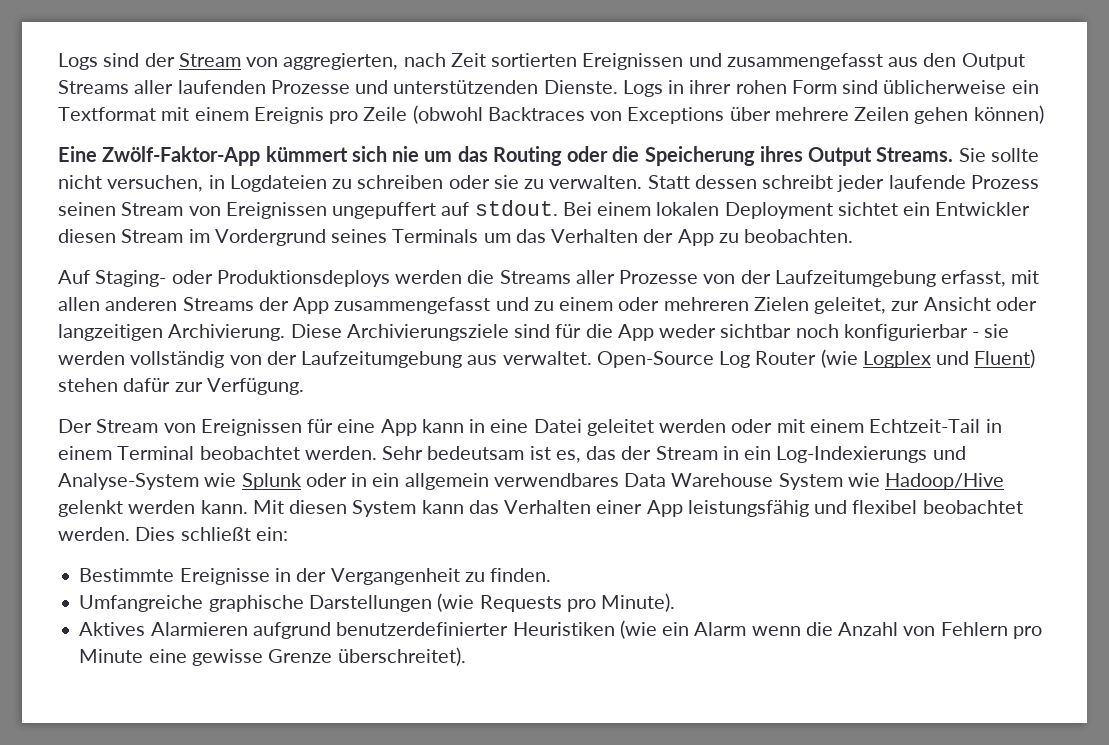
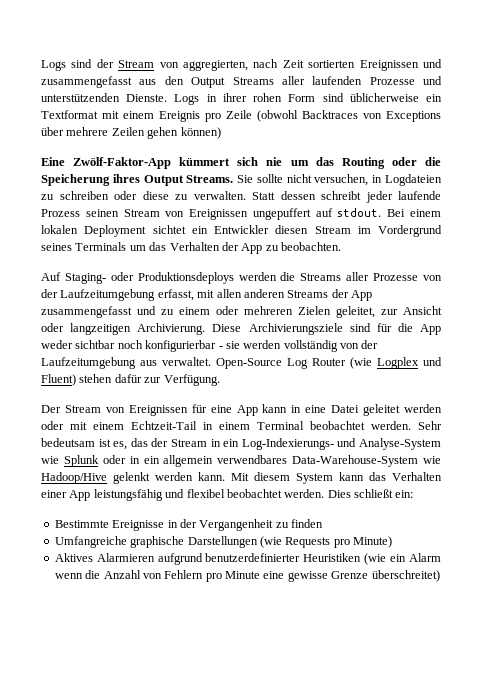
[493,175,519,189] sie -> [142,191,169,200] diese
[776,446,928,463] Log-Indexierungs -> [241,438,334,450] Log-Indexierungs-
[624,473,843,490] Data Warehouse System -> [292,455,419,467] Data-Warehouse-System
[289,500,348,514] diesen -> [254,472,290,481] diesem
[490,568,552,582] finden. -> [291,519,323,528] finden
[601,593,676,612] Minute). -> [353,536,392,548] Minute)
[337,647,466,666] überschreitet). -> [371,570,440,582] überschreitet)

